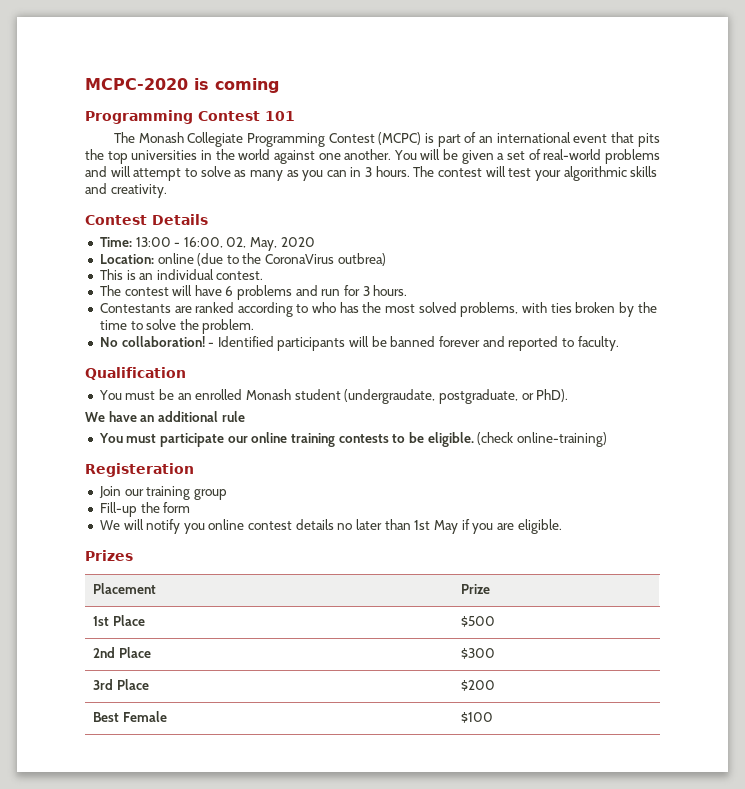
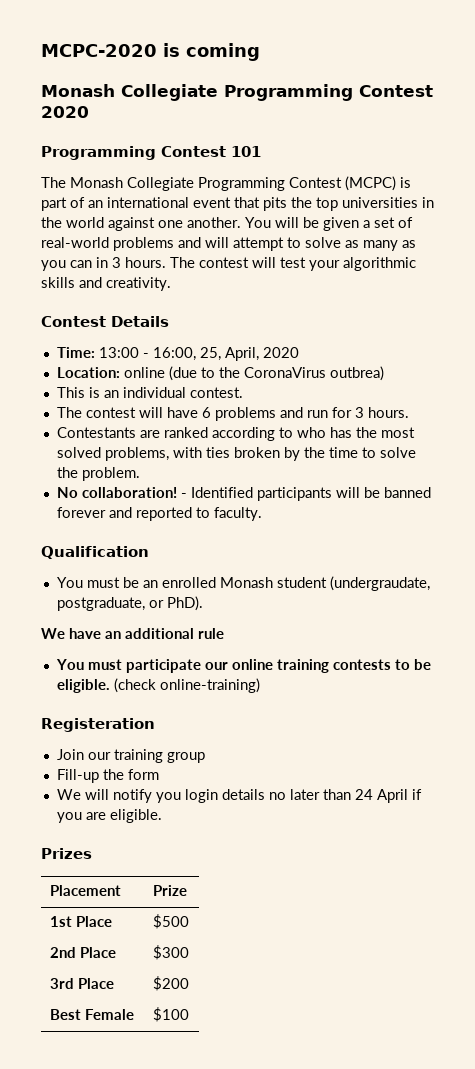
(279, 85) none -> [41,84,433,101] [41,106,89,118] // Monash Collegiate Programming Contest 2020
[226,237,278,251] 02, May, -> [199,347,259,361] 25, April,
[208,519,293,530] online contest -> [184,789,218,803] login
[414,520,458,534] 1st May -> [354,789,408,803] 24 April

